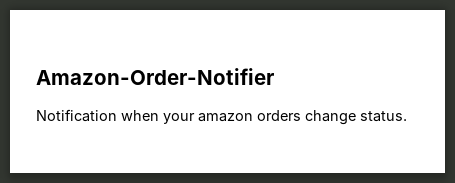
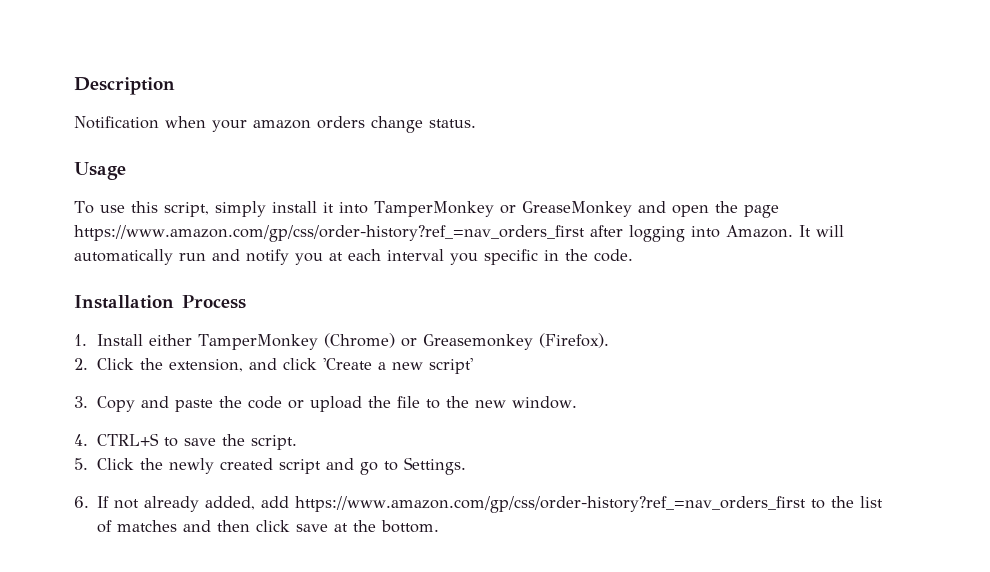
[36,68,274,85] Amazon-Order-Notifier -> [74,77,175,95] Description
(407, 116) none -> [74,162,126,180] [74,201,779,218] [74,225,844,242] [74,249,633,265] [74,295,246,309] [74,333,610,350] [74,358,474,374] [74,396,578,412] [74,433,298,450] [74,457,467,475] [74,496,884,513] [97,520,440,533] // Usage // To use this script, simply install it into TamperMonkey or GreaseMonkey and open the page https://www.amazon.com/gp/css/order-history?ref_=nav_orders_first after logging into Amazon. It will automatically run and notify you at each interval you specific in the code. // Installation Process // 1. Install either TamperMonkey (Chrome) or Greasemonkey (Firefox). // 2. Click the extension, and click 'Create a new script' // 3. Copy and paste the code or upload the file to the new window. // 4. CTRL+S to save the script. // 5. Click the newly created script and go to Settings. // 6. If not already added, add https://www.amazon.com/gp/css/order-history?ref_=nav_orders_first to the list of matches and then click save at the bottom.

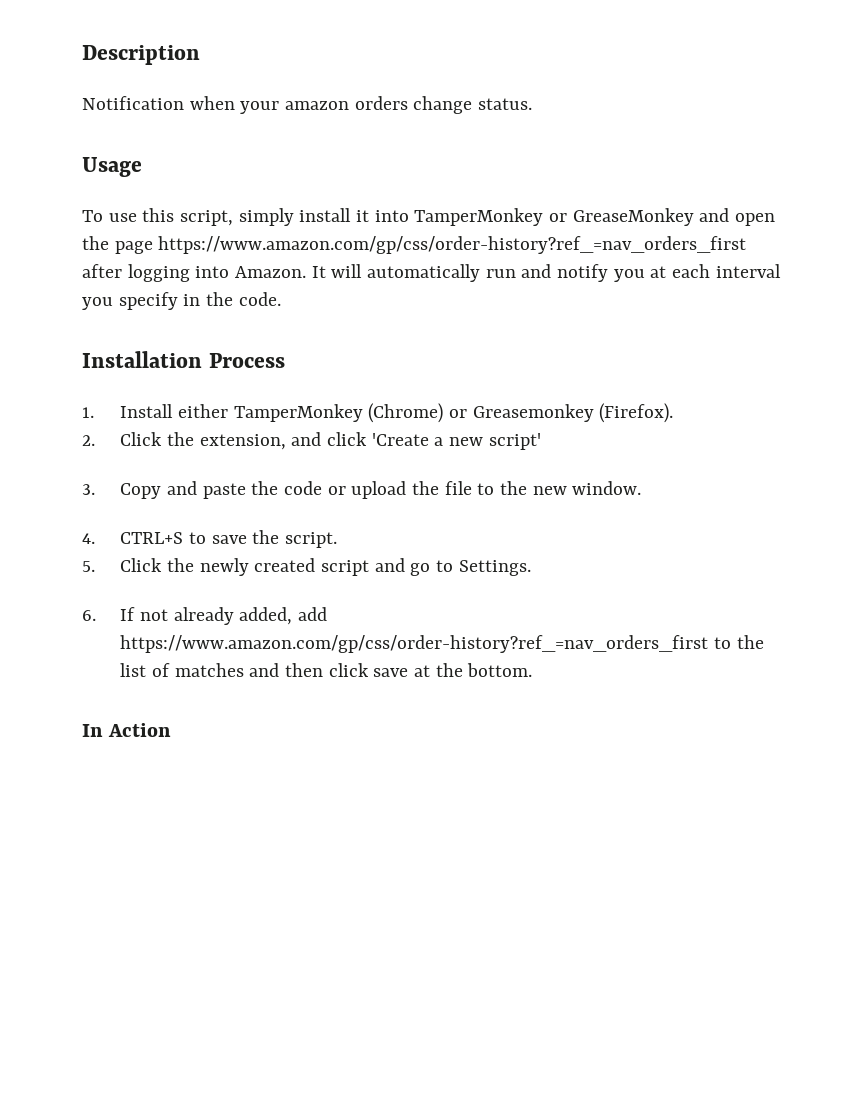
[484,249,538,265] specific -> [118,292,178,310] specify
(440, 526) none -> [82,723,172,737] // In Action

